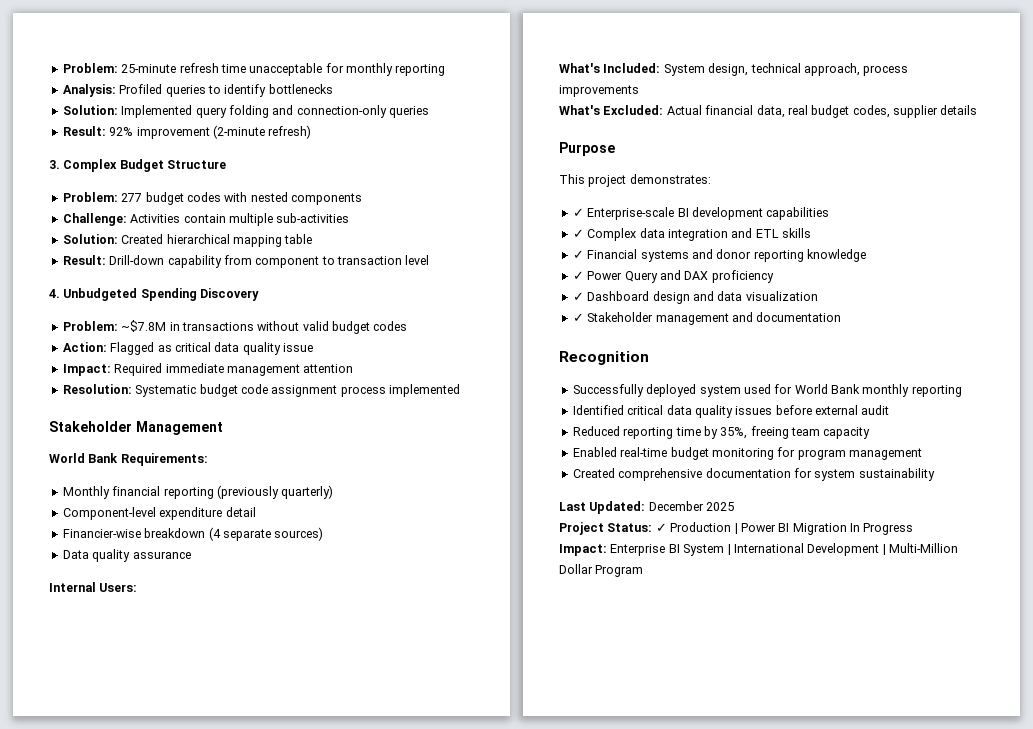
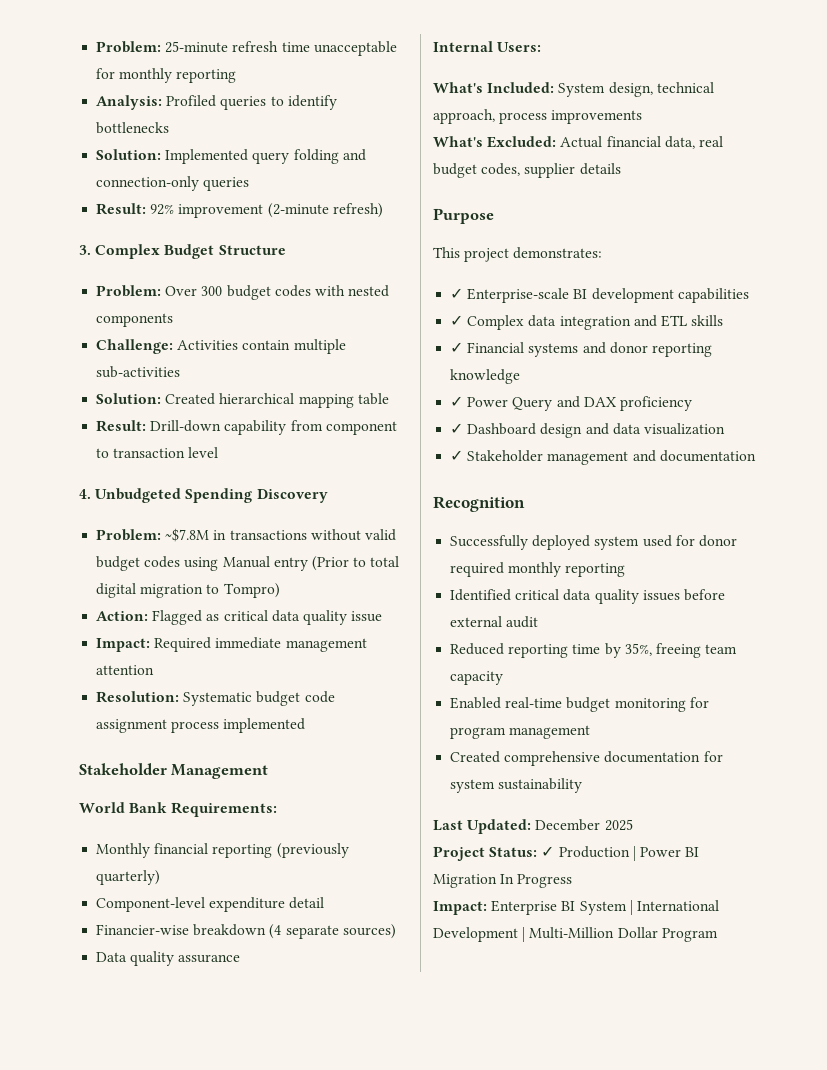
[121,193,143,202] 277 -> [165,286,223,296] Over 300
(408, 326) none -> [184,556,400,571] [96,583,280,598] using Manual entry (Prior to total digital migration to Tompro)
[794,384,860,394] World Bank -> [698,535,737,547] [450,562,505,577] donor required

